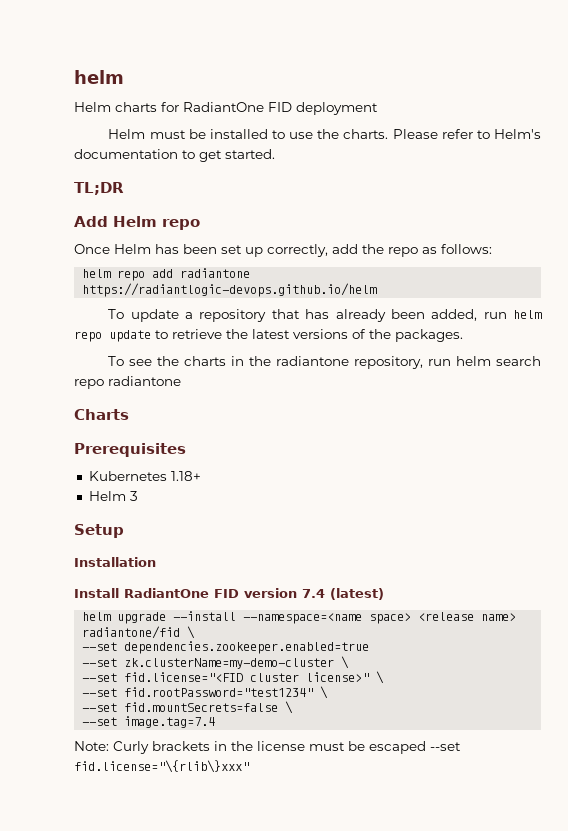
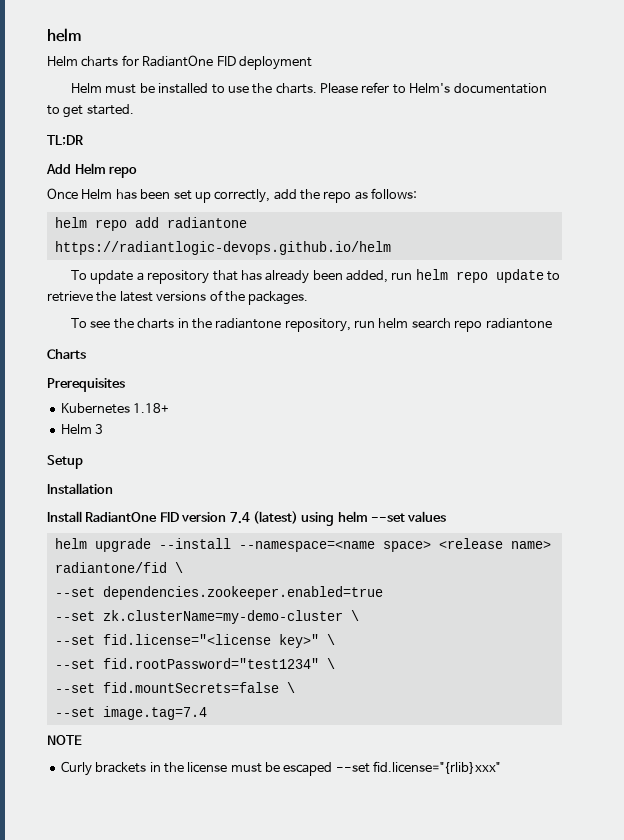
(384, 594) none -> [301,511,447,526] using helm --set values
[124,672,370,682] fid.license="<FID cluster license>" -> [102,634,319,648] fid.license="<license key>"
[74,741,109,751] Note: -> [47,735,82,745] NOTE //
[74,760,249,773] fid.license="\{rlib\}xxx" -> [373,761,501,774] fid.license="{rlib}xxx"

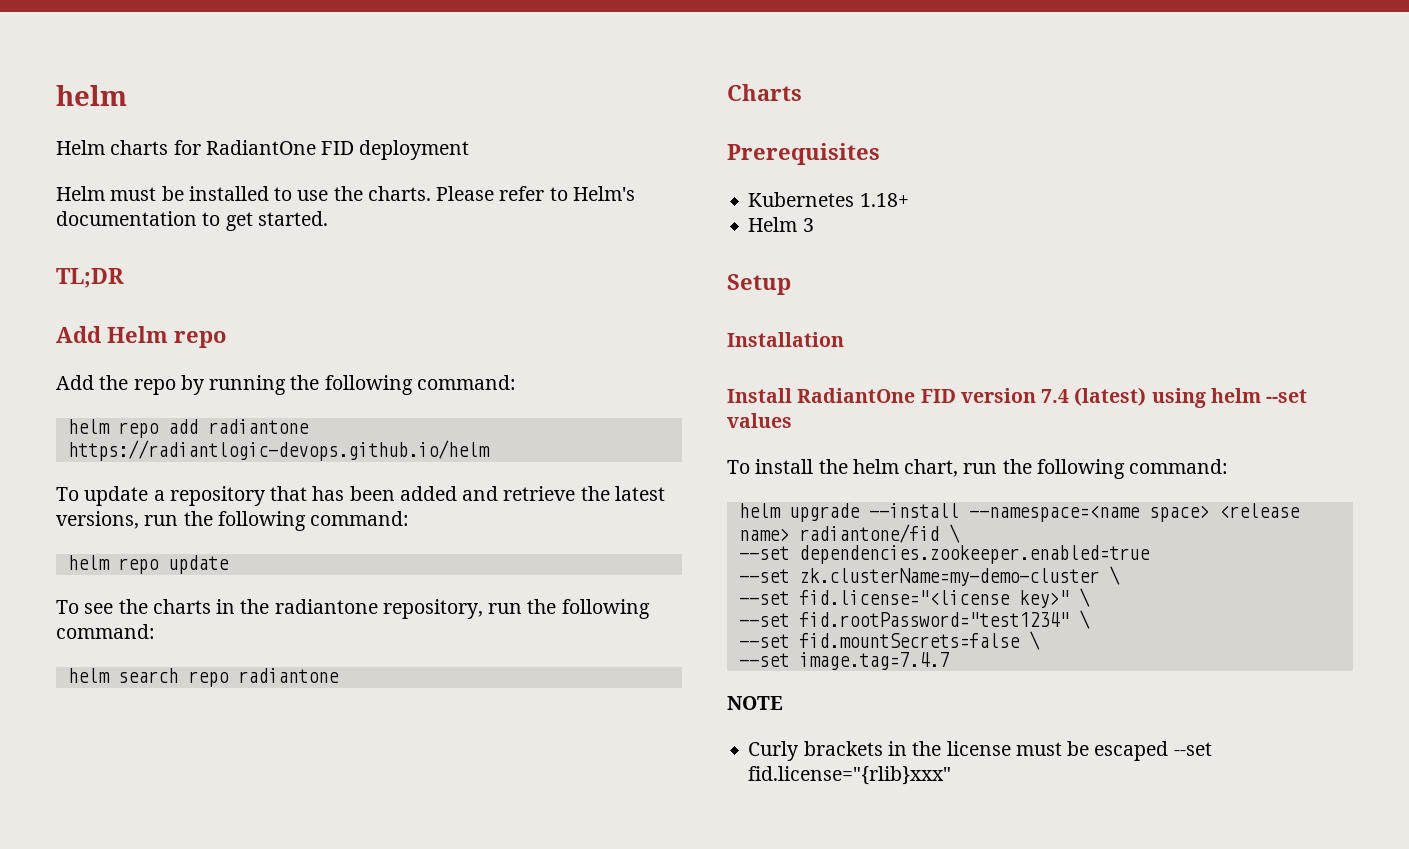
[47,188,418,203] Once Helm has been set up correctly, add the repo as follows: -> [56,375,516,395] Add the repo by running the following command:
[265,269,561,284] [47,290,309,305] already been added, run helm repo update to retrieve the latest versions of the packages. -> [349,486,665,501] [56,511,410,531] [67,555,229,574] been added and retrieve the latest versions, run the following command: // helm repo update
(376, 324) none -> [527,599,650,619] [56,624,155,639] the following command: //
(447, 516) none -> [727,459,1229,479] // To install the helm chart, run the following command:
[102,706,207,720] image.tag=7.4 -> [798,652,949,670] image.tag=7.4.7

